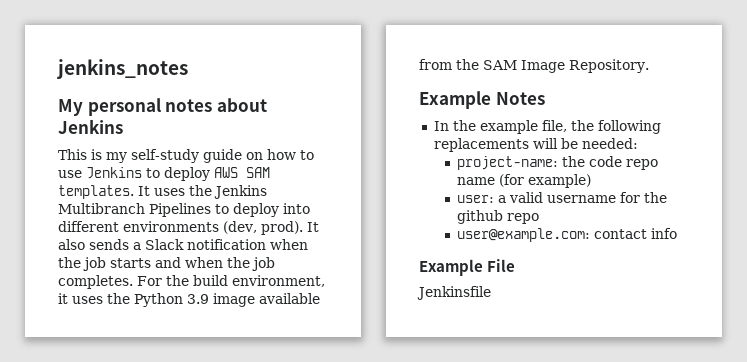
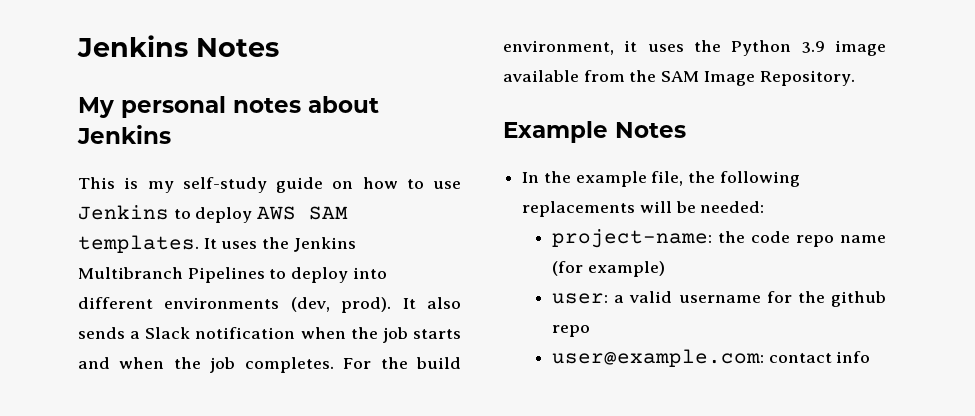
[56,59,188,79] jenkins_notes -> [77,35,279,57] Jenkins Notes
[419,259,516,276] [417,286,491,300] // Example File // Jenkinsfile -> (871, 357) none

